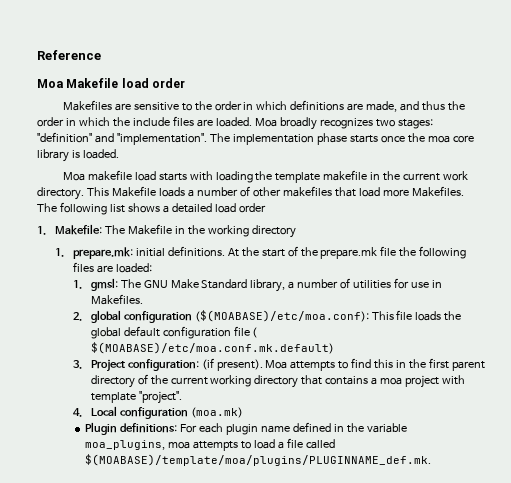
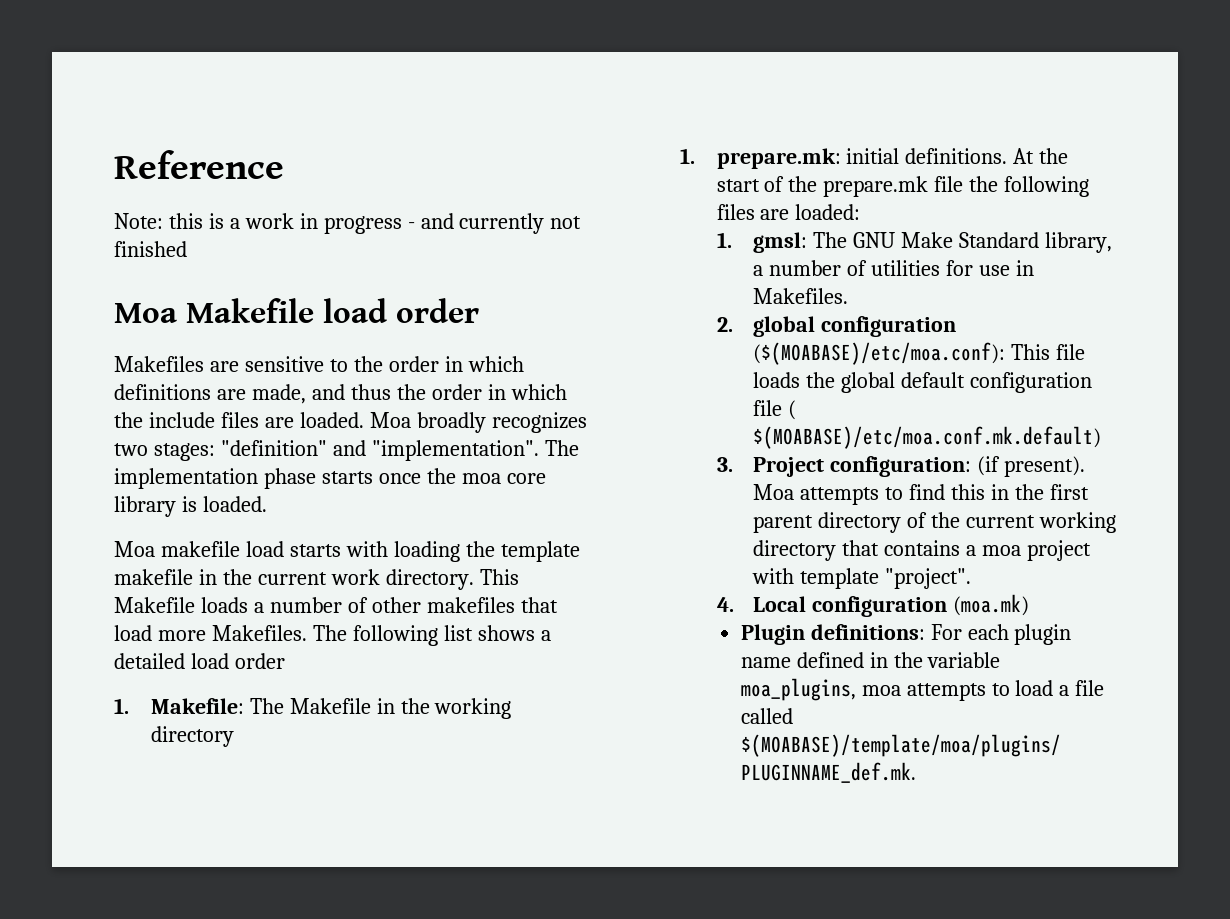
(101, 55) none -> [114,213,582,234] [114,241,187,257] // Note: this is a work in progress - and currently not finished

